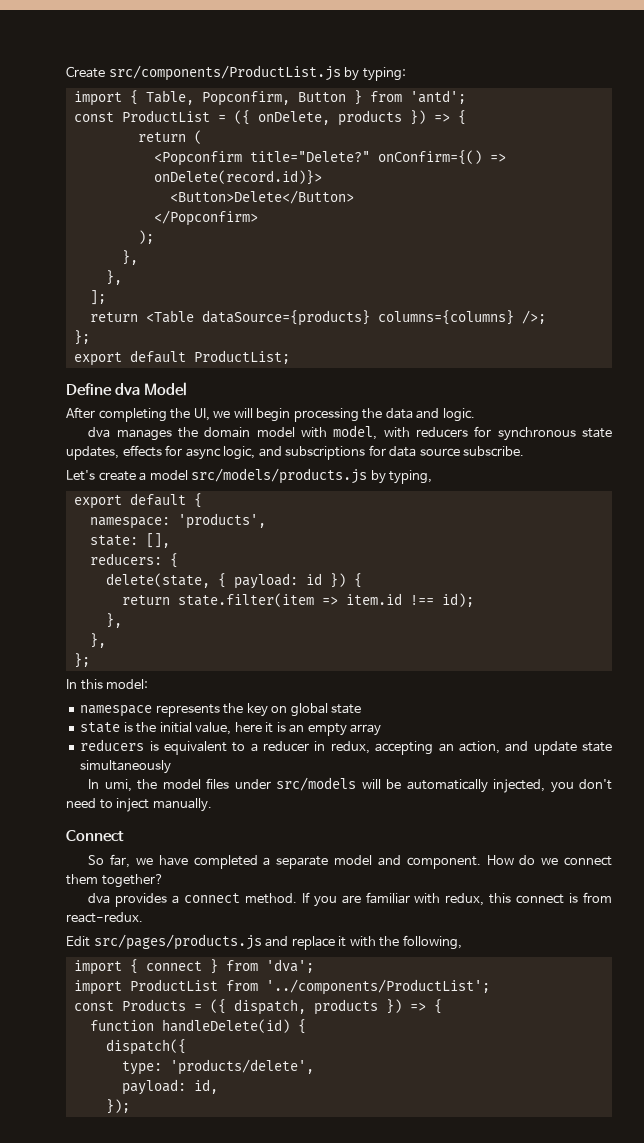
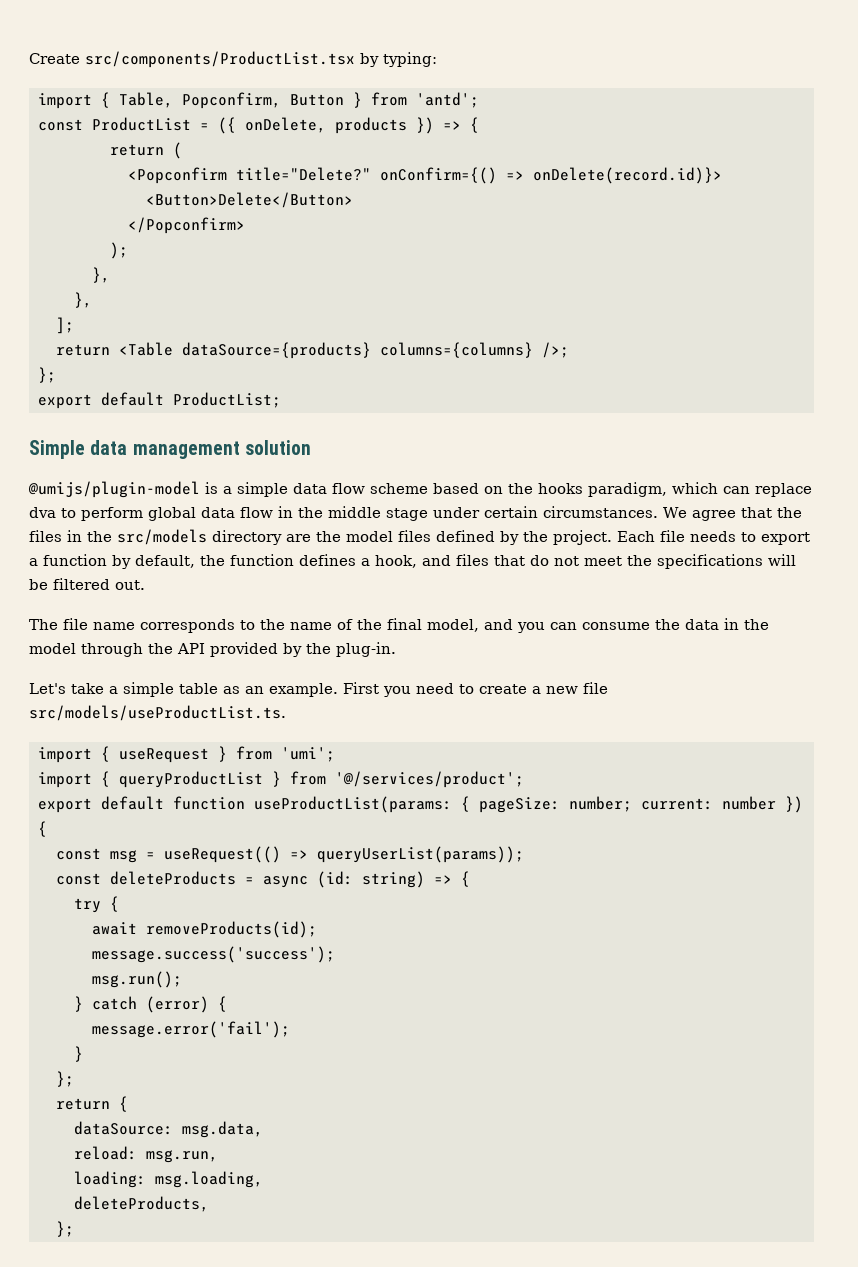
[108,65,341,81] src/components/ProductList.js -> [85,51,355,68] src/components/ProductList.tsx
[66,382,188,396] [66,407,475,422] [88,425,613,441] [66,445,525,460] [66,468,433,484] [73,493,202,509] [89,513,266,529] [89,533,170,548] [89,553,178,568] [105,573,362,589] [121,593,474,607] [105,613,122,628] [89,633,106,648] [73,653,90,668] [66,679,149,690] [80,703,362,717] [80,722,382,736] [80,739,613,755] [80,760,172,774] [88,777,612,793] [66,798,212,812] [66,830,124,842] [88,854,612,869] [66,874,164,888] [88,892,612,907] [66,912,143,923] [66,934,462,950] [73,959,314,975] [73,979,490,995] [73,999,442,1015] [89,1019,306,1034] [105,1039,186,1055] [121,1059,314,1075] [121,1079,218,1095] [105,1099,130,1114] Define dva Model // After completing the UI, we will begin processing the data and logic. // dva manages the domain model with model, with reducers for synchronous state updates, effects for async logic, and subscriptions for data source subscribe. // Let's create a model src/models/products.js by typing, // export default { // namespace: 'products', // state: [], // reducers: { // delete(state, { payload: id }) { // return state.filter(item => item.id !== id); // }, // }, // }; // In this model: // namespace represents the key on global state // state is the initial value, here it is an empty array // reducers is equivalent to a reducer in redux, accepting an action, and update state simultaneously // In umi, the model files under src/models will be automatically injected, you don't need to inject manually. // Connect // So far, we have completed a separate model and component. How do we connect them together? // dva provides a connect method. If you are familiar with redux, this connect is from react-redux. // Edit src/pages/products.js and replace it with the following, // import { connect } from 'dva'; // import ProductList from '../components/ProductList'; // const Products = ({ dispatch, products }) => { // function handleDelete(id) { // dispatch({ // type: 'products/delete', // payload: id, // }); -> [29,440,311,459] [28,481,812,498] [29,506,802,521] [29,529,810,545] [29,554,796,569] [29,578,145,590] [29,618,769,633] [29,642,396,657] [29,682,608,697] [29,705,286,721] [38,746,335,763] [38,771,524,788] [38,796,803,813] [38,821,47,837] [56,846,524,863] [56,871,470,888] [74,896,119,913] [92,921,317,938] [92,946,335,963] [92,971,182,988] [74,996,227,1013] [92,1021,290,1038] [74,1046,83,1062] [56,1071,74,1087] [56,1096,128,1112] [74,1121,263,1138] [74,1146,218,1163] [74,1171,263,1188] [74,1196,209,1212] [56,1221,74,1237] Simple data management solution // @umijs/plugin-model is a simple data flow scheme based on the hooks paradigm, which can replace dva to perform global data flow in the middle stage under certain circumstances. We agree that the files in the src/models directory are the model files defined by the project. Each file needs to export a function by default, the function defines a hook, and files that do not meet the specifications will be filtered out. // The file name corresponds to the name of the final model, and you can consume the data in the model through the API provided by the plug-in. // Let's take a simple table as an example. First you need to create a new file src/models/useProductList.ts. // import { useRequest } from 'umi'; // import { queryProductList } from '@/services/product'; // export default function useProductList(params: { pageSize: number; current: number }) { // const msg = useRequest(() => queryUserList(params)); // const deleteProducts = async (id: string) => { // try { // await removeProducts(id); // message.success('success'); // msg.run(); // } catch (error) { // message.error('fail'); // } // }; // return { // dataSource: msg.data, // reload: msg.run, // loading: msg.loading, // deleteProducts, // };

